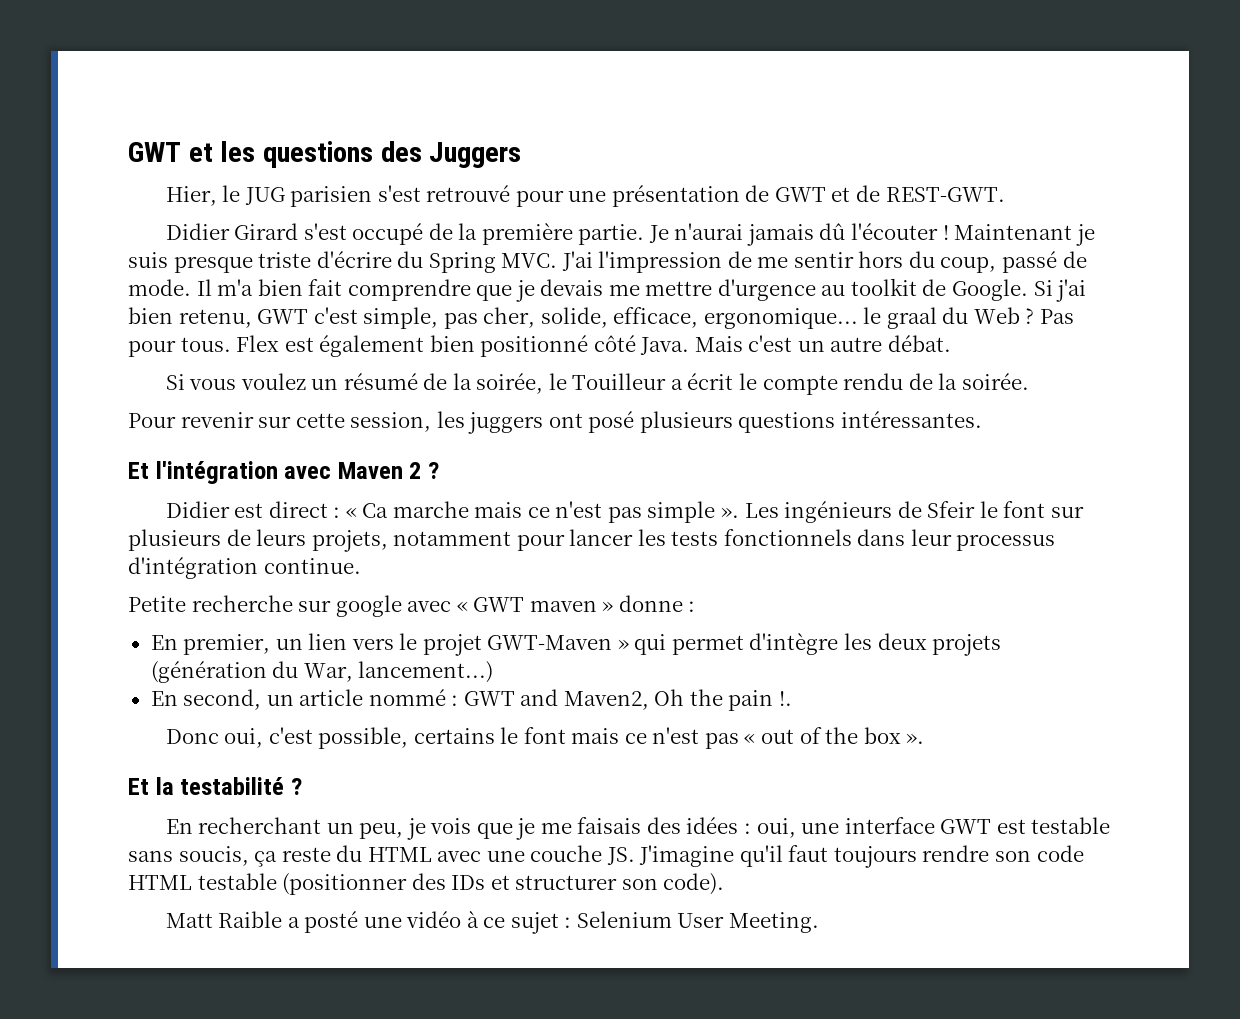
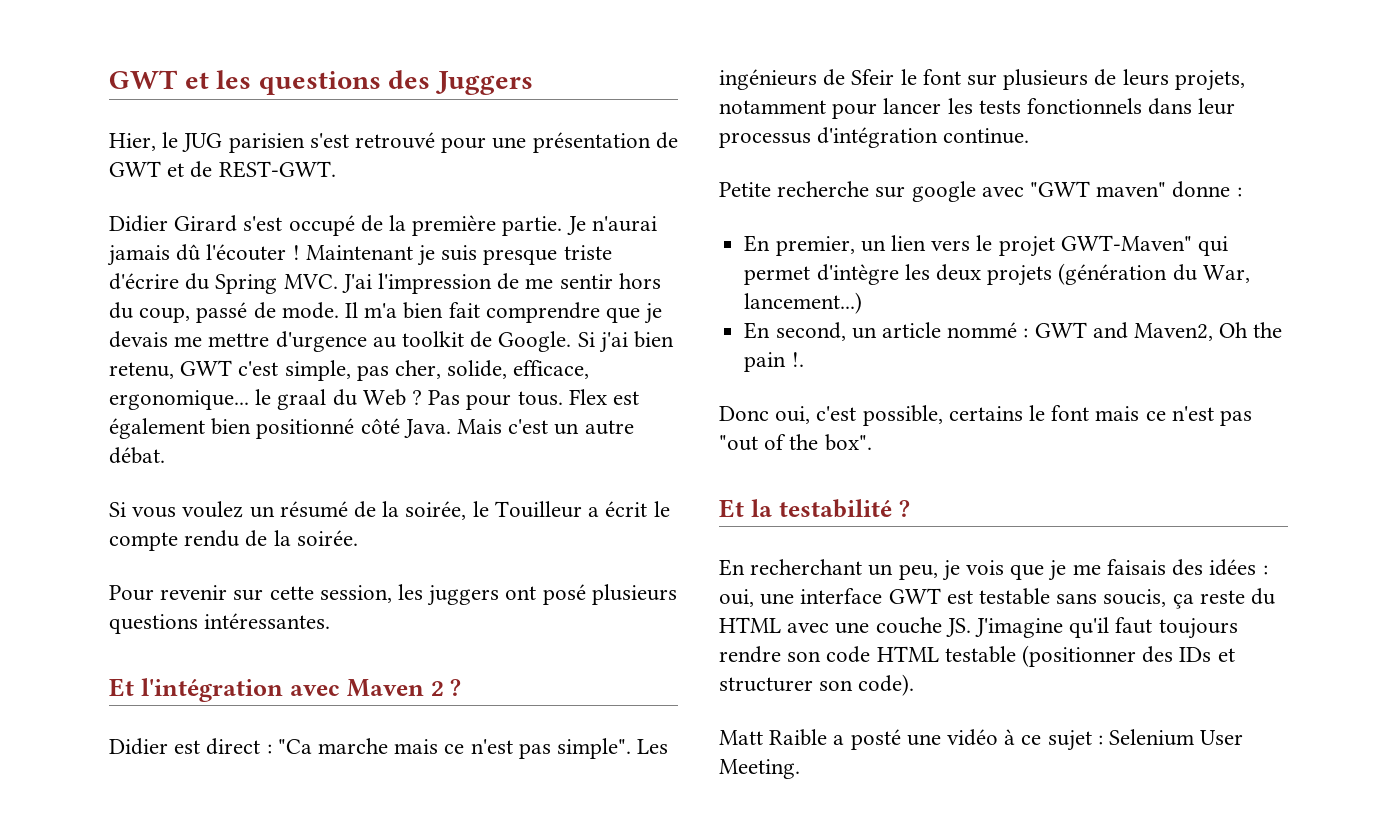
[345,503,389,518] « Ca -> [277,739,312,754] "Ca
[647,501,739,523] simple ». -> [557,738,632,759] simple".
[456,597,614,612] « GWT maven » -> [1030,181,1167,197] "GWT maven"
[487,635,629,650] GWT-Maven » -> [1060,235,1192,251] GWT-Maven"
[744,727,925,744] « out of the box ». -> [719,434,872,451] "out of the box".

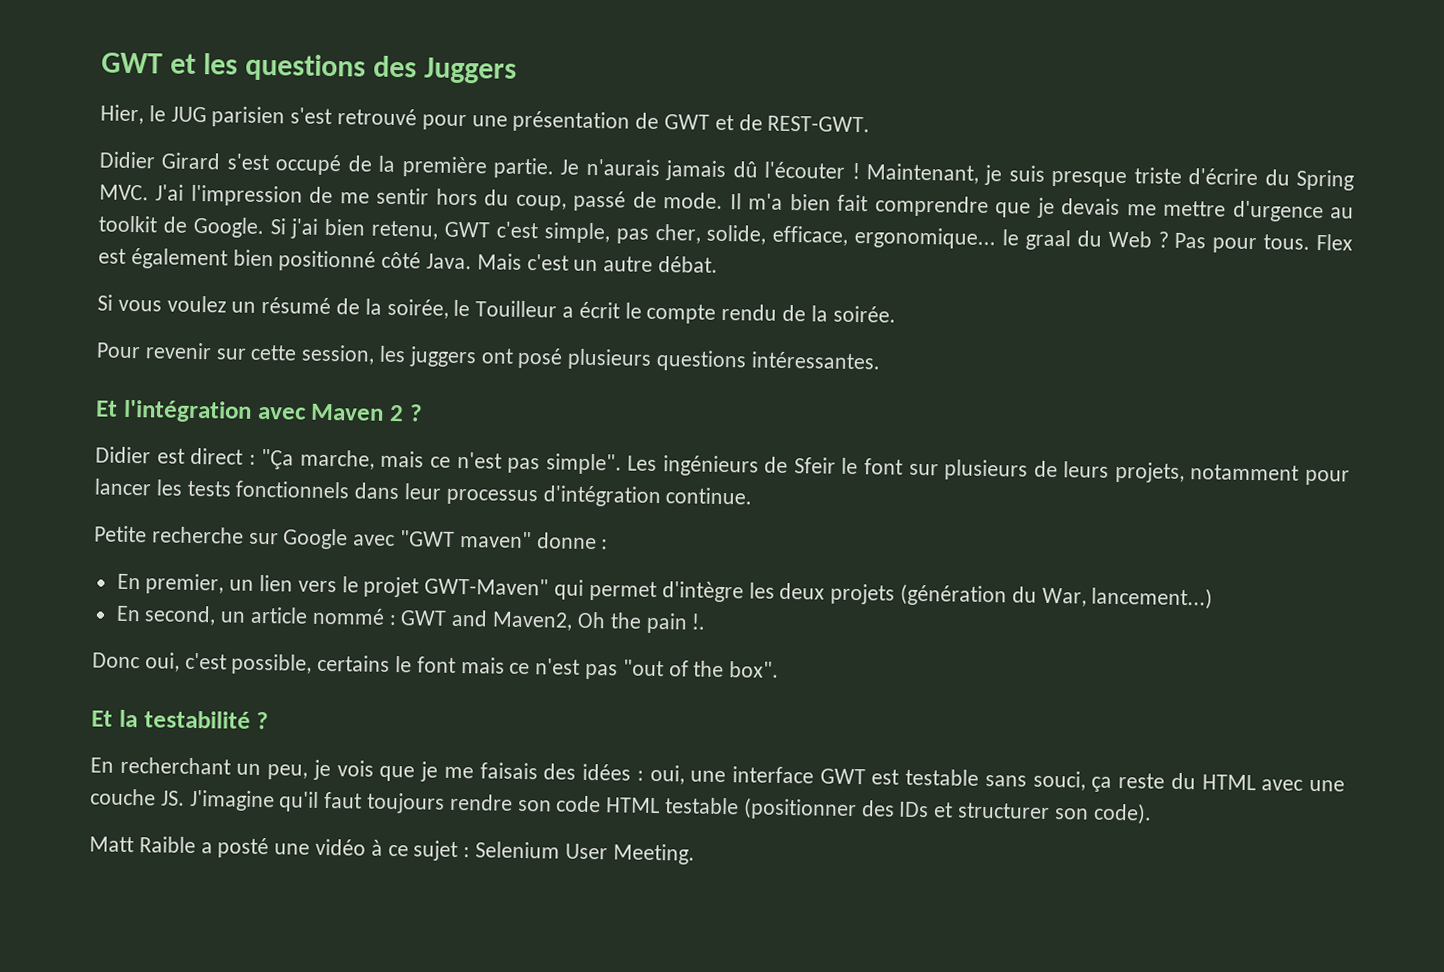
[591,216,657,232] n'aurai -> [585,158,660,177] n'aurais
[305,245,413,260] Maintenant -> [866,163,980,184] Maintenant,
[277,738,389,754] "Ca marche -> [261,449,375,470] "Ça marche,
[911,181,976,202] google -> [283,528,349,550] Google
[1103,589,1167,607] soucis, -> [1032,770,1086,791] souci,

